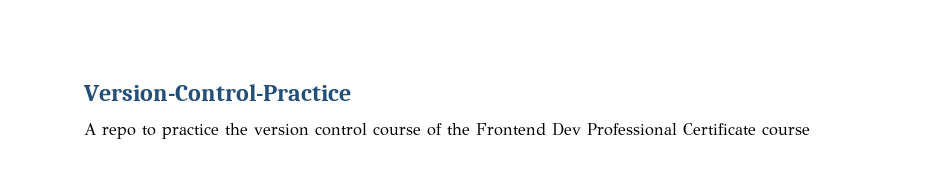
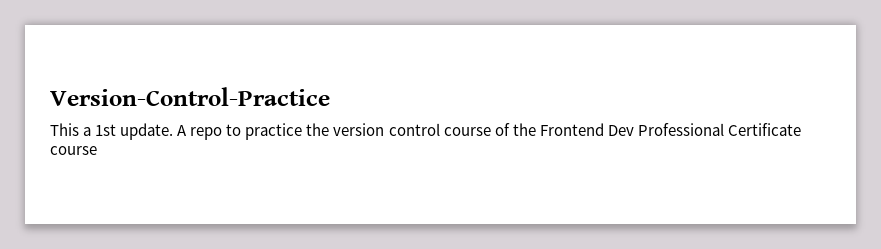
(351, 92) none -> [50,123,174,140] This a 1st update.

